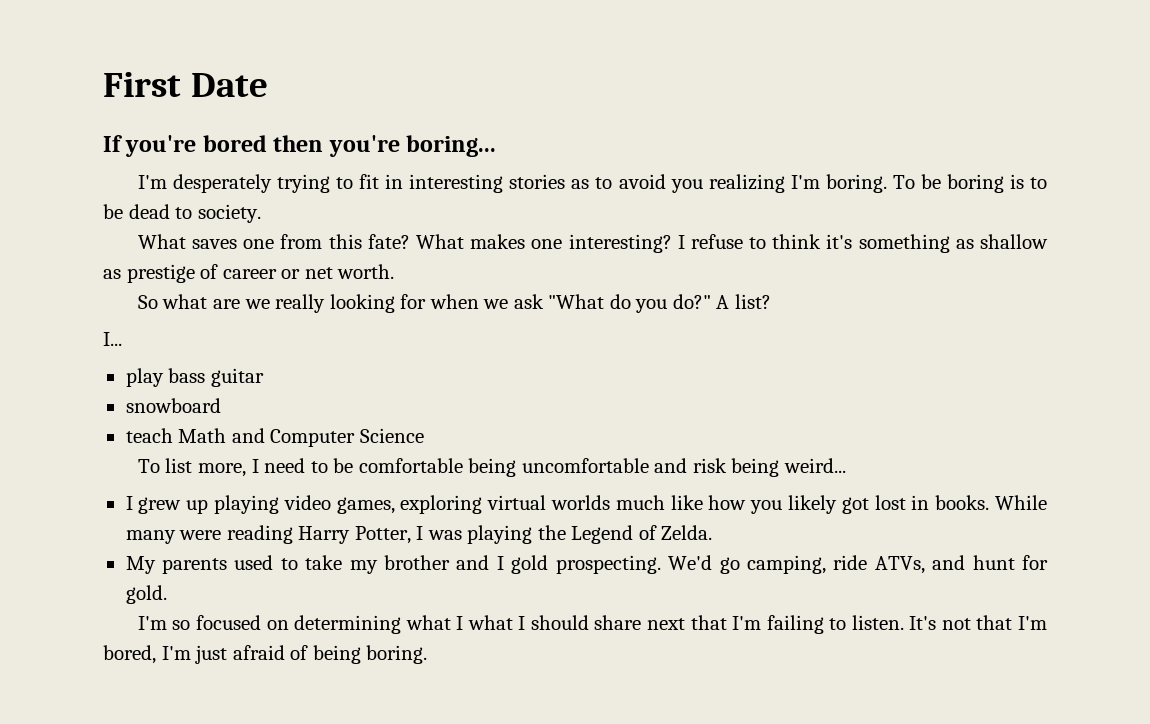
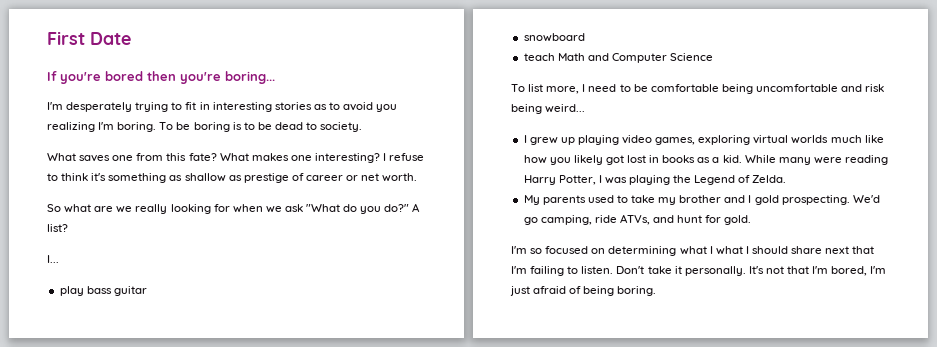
[935,495,990,510] books. -> [662,155,742,163] books as a kid.
(904, 622) none -> [616,266,746,276] Don't take it personally.

